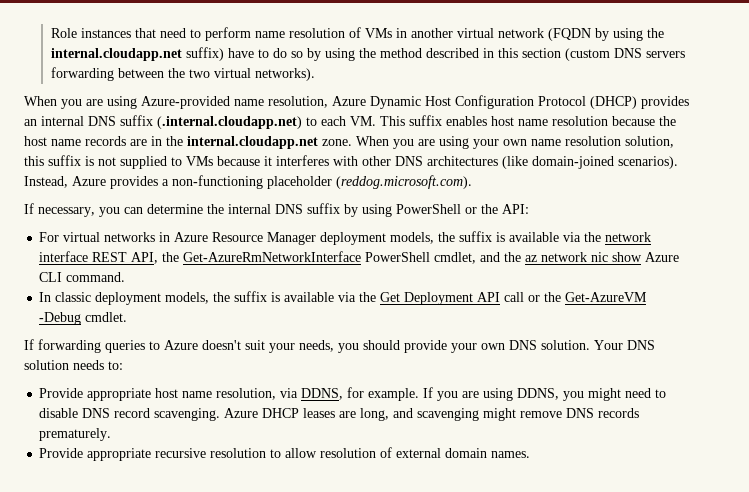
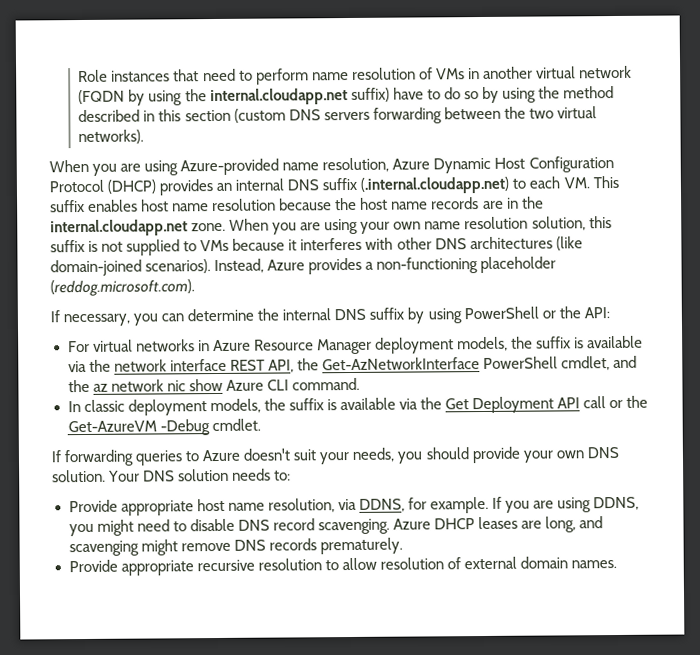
[183,251,362,262] Get-AzureRmNetworkInterface -> [321,357,480,371] Get-AzNetworkInterface

